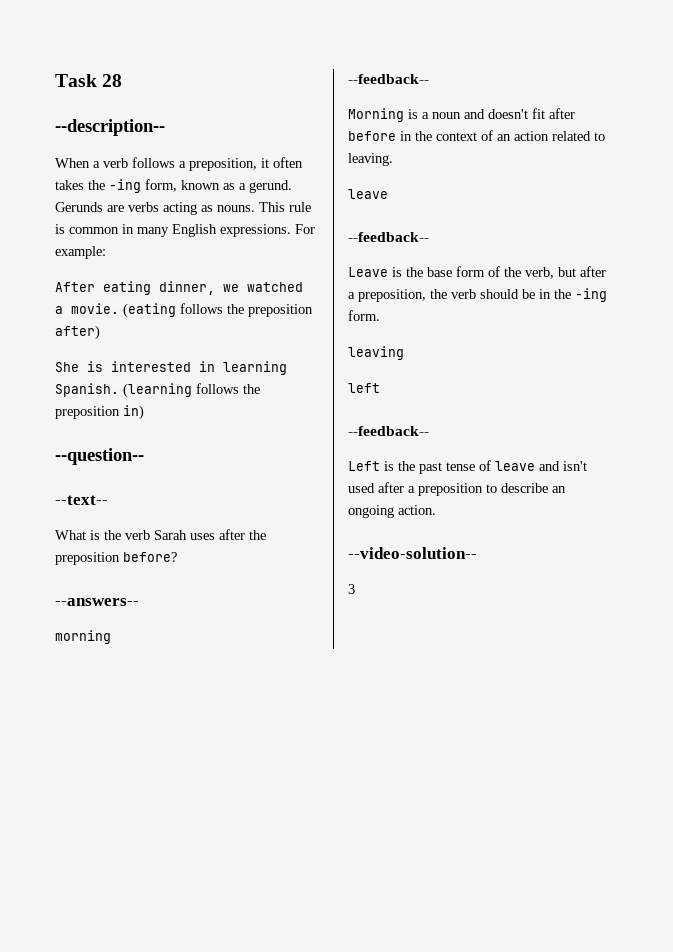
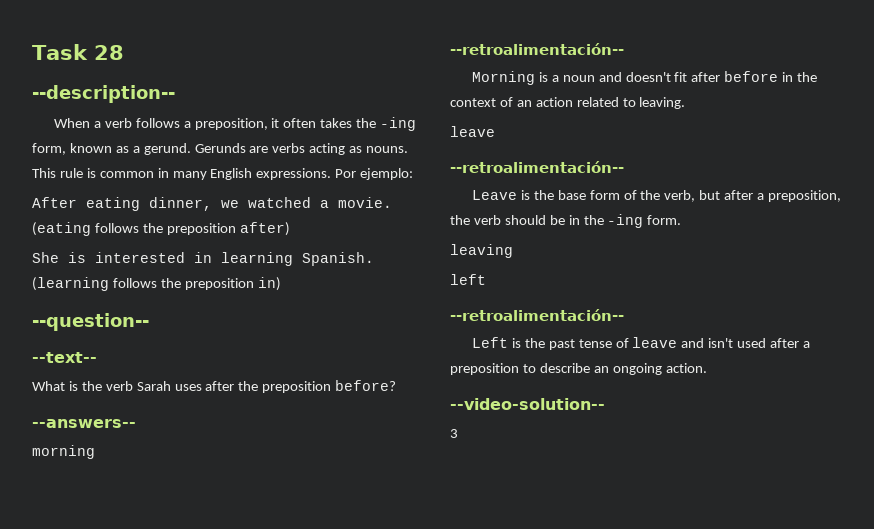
[295,224,315,234] [55,246,106,259] For example: -> [335,168,414,180] Por ejemplo:
[348,74,429,84] --feedback-- -> [450,43,624,55] --retroalimentación--
[348,232,429,242] --feedback-- -> [450,161,624,173] --retroalimentación--
[348,426,429,436] --feedback-- -> [450,309,624,321] --retroalimentación--

